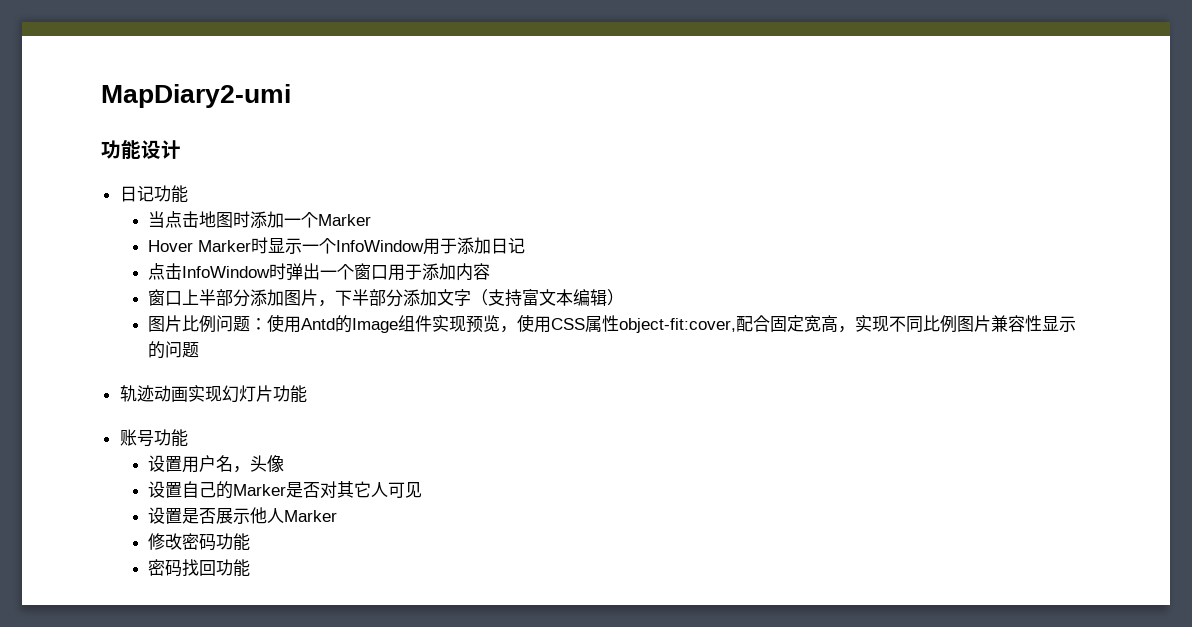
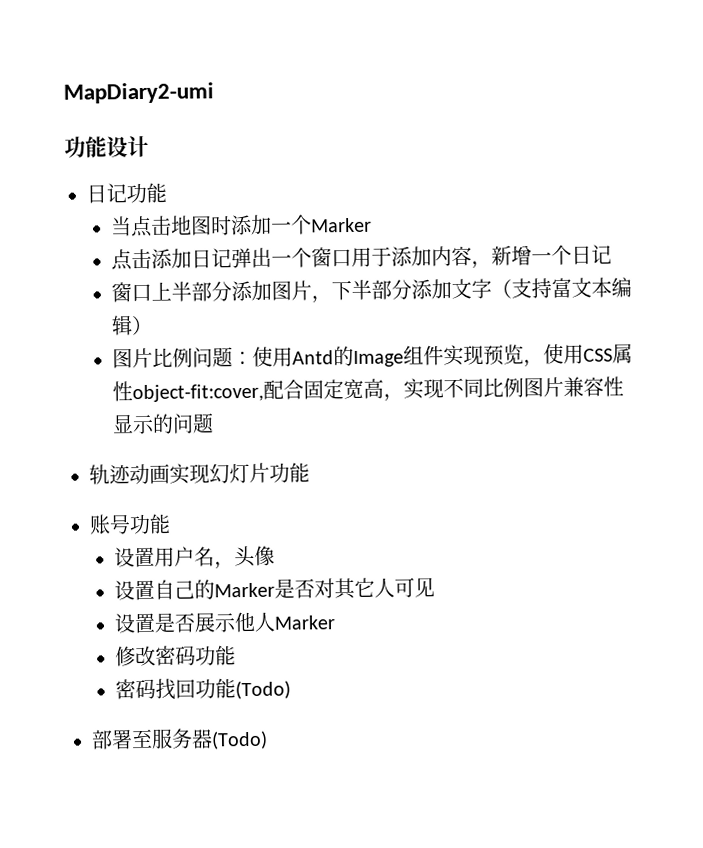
[147,237,457,255] Hover Marker时显示一个InfoWindow用于 -> [110,248,152,271] 点击
[147,263,286,280] // 点击InfoWindow时 -> (232, 258) none
(490, 271) none -> [470,244,612,269] ，新增一个日记
(250, 568) none -> [234,680,291,700] [91,728,268,750] (Todo) // 部署至服务器(Todo)

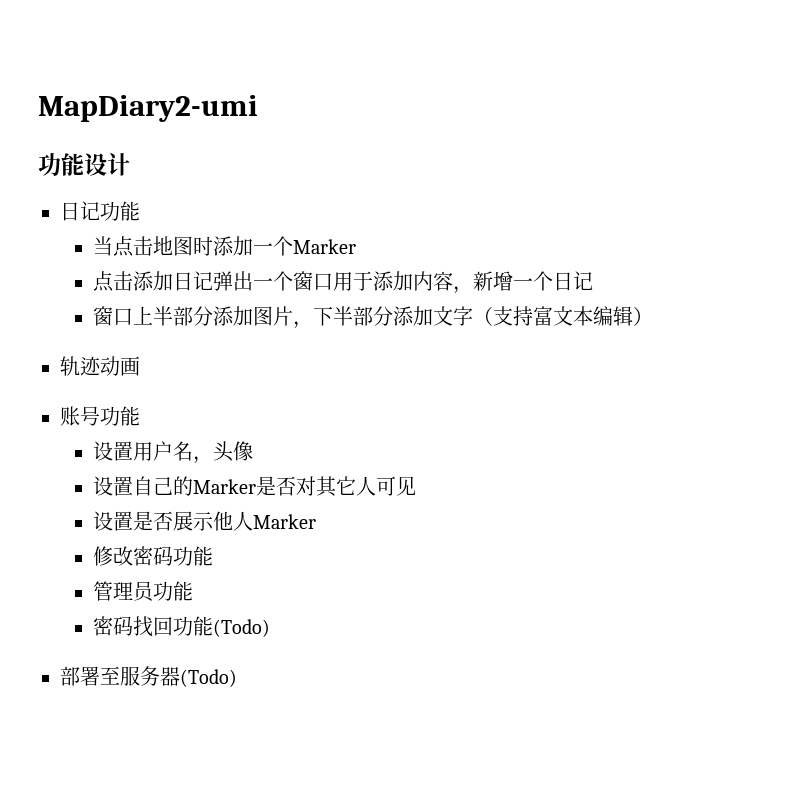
[111,343,633,369] [111,376,624,403] [111,413,214,435] // 图片比例问题：使用Antd的Image组件实现预览，使用CSS属性object-fit:cover,配合固定宽高，实现不同比例图片兼容性显示的问题 -> (653, 316) none
[169,462,310,485] 实现幻灯片功能 -> (140, 366) none
(236, 655) none -> [92,581,193,602] // 管理员功能

